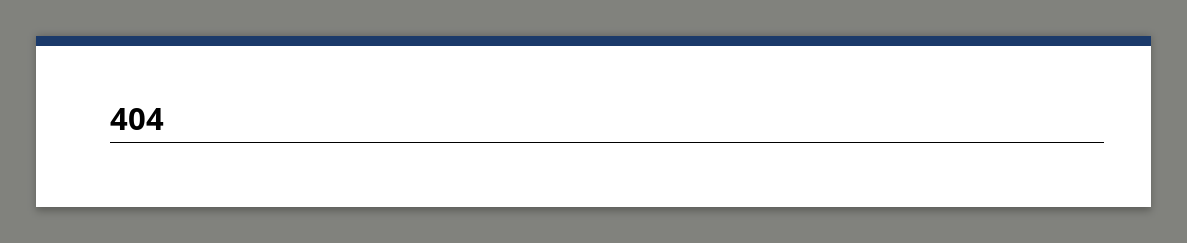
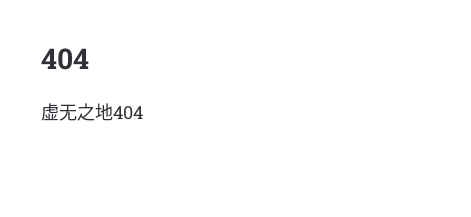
[110,108,164,130] 404 -> [41,48,89,70] [41,103,143,121] 404 // 虚无之地404

